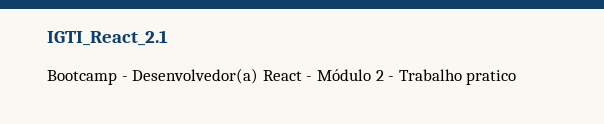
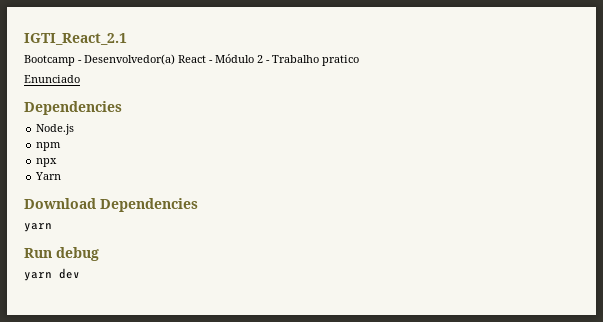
(517, 77) none -> [24,75,80,83] [24,101,122,115] [36,124,75,135] [36,142,62,151] [36,158,58,167] [35,172,62,180] [24,198,198,212] [24,223,52,232] [24,247,99,261] [24,268,80,281] // Enunciado // Dependencies // Node.js // npm // npx // Yarn // Download Dependencies // yarn // Run debug // yarn dev

